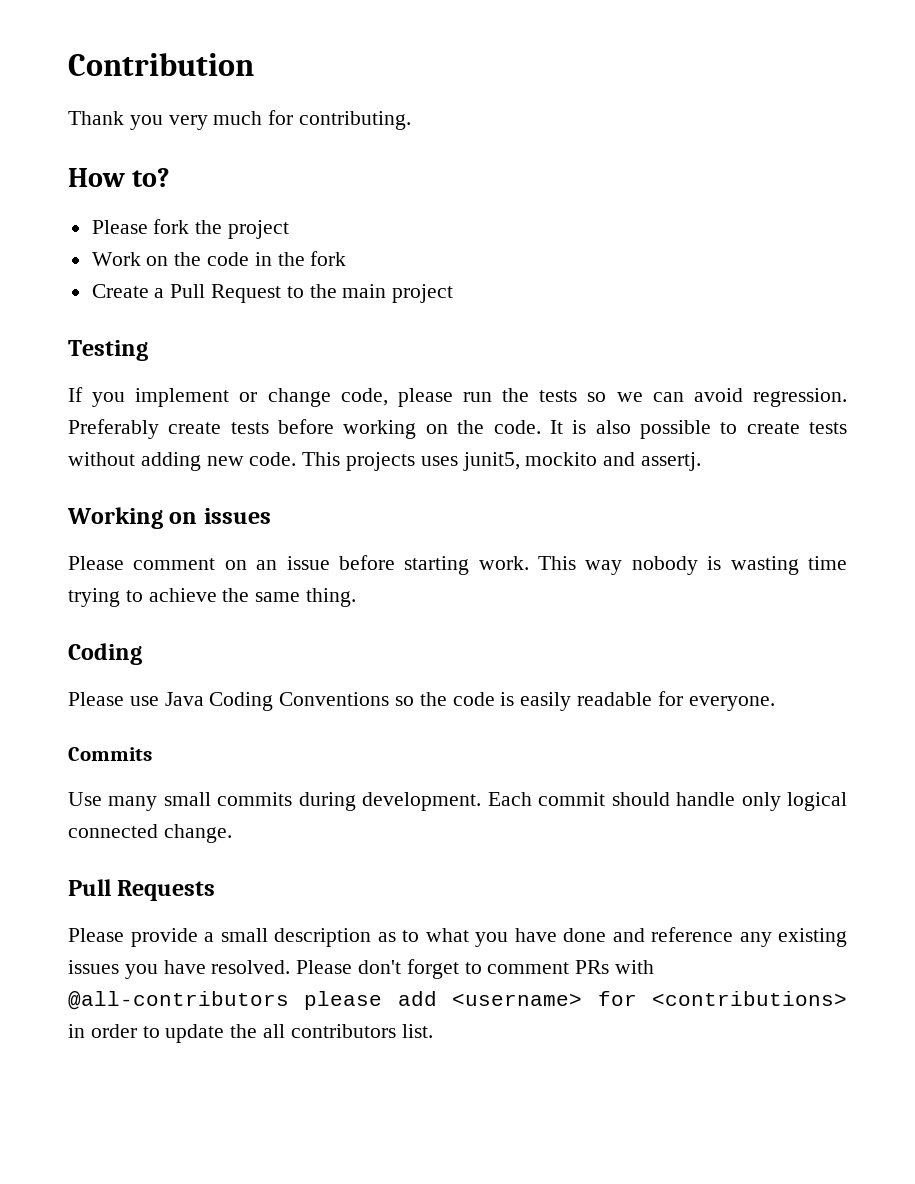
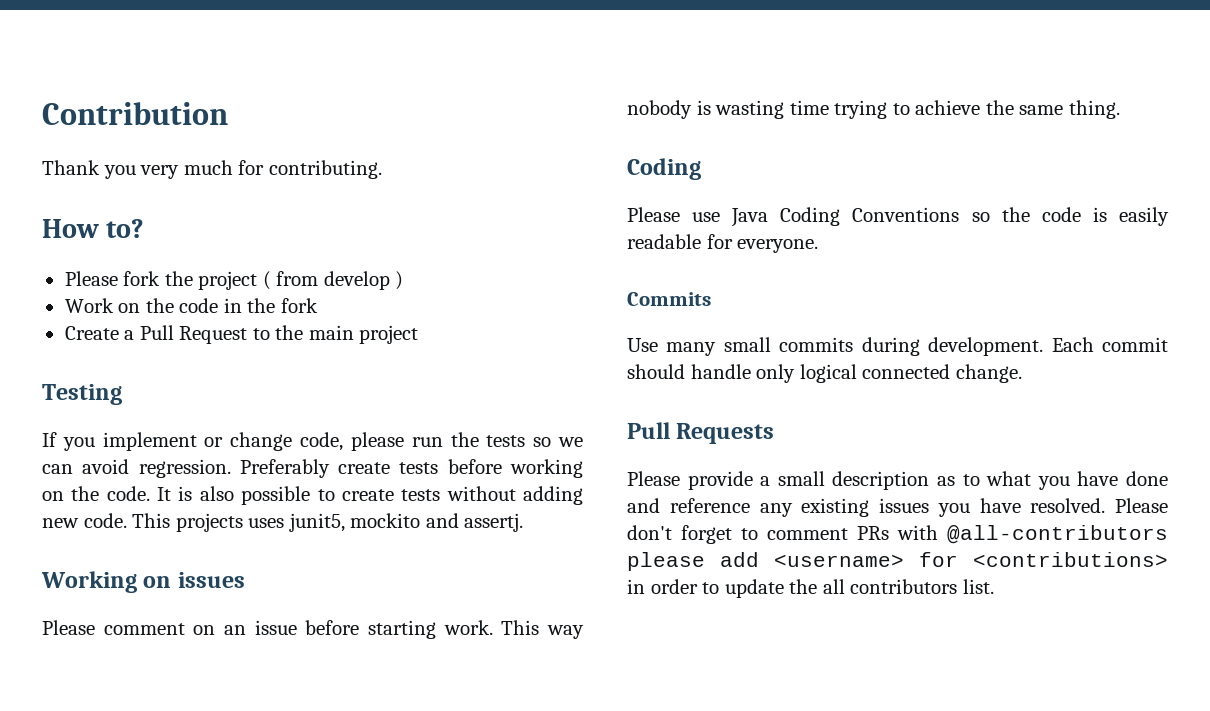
(290, 229) none -> [262,271,404,290] ( from develop )

